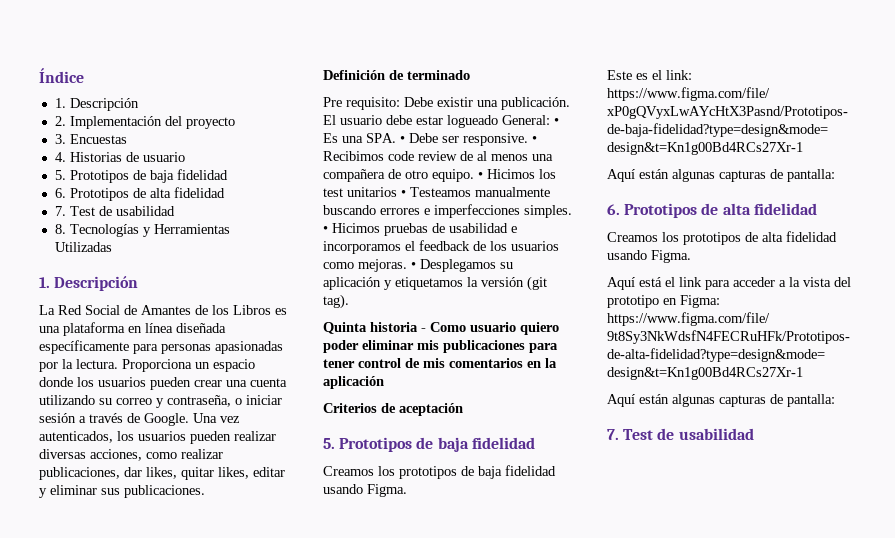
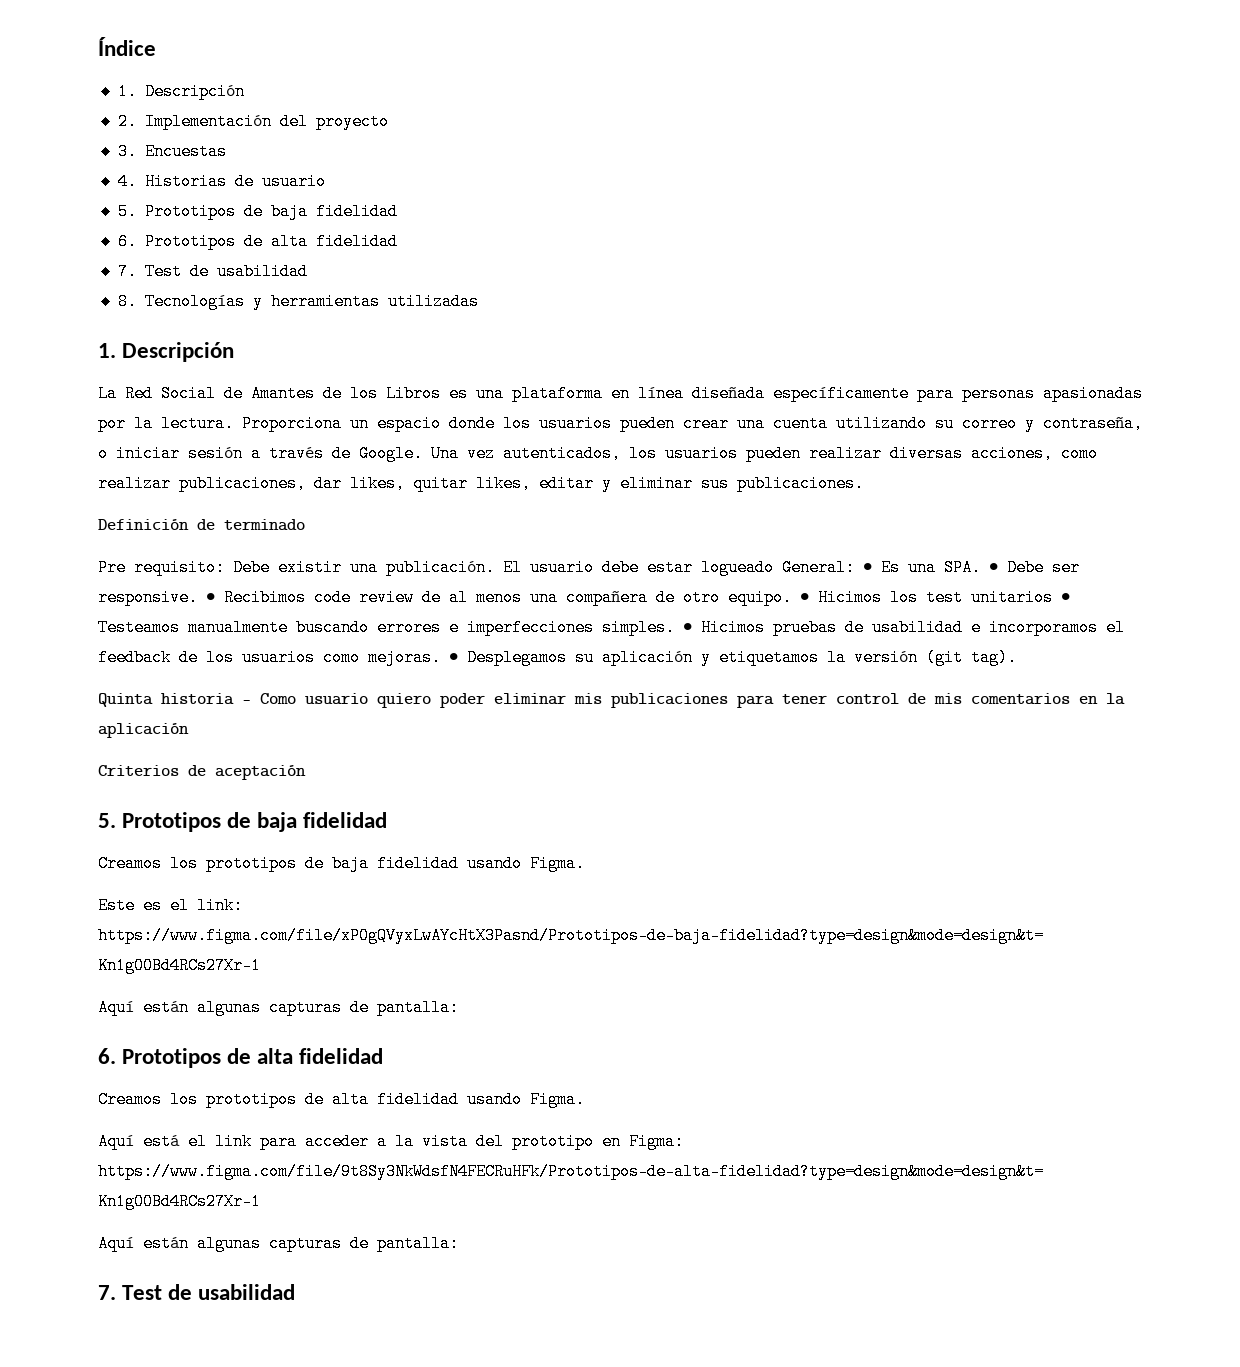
[153,224,230,234] [54,242,112,252] Herramientas Utilizadas -> [270,293,479,310] herramientas utilizadas

